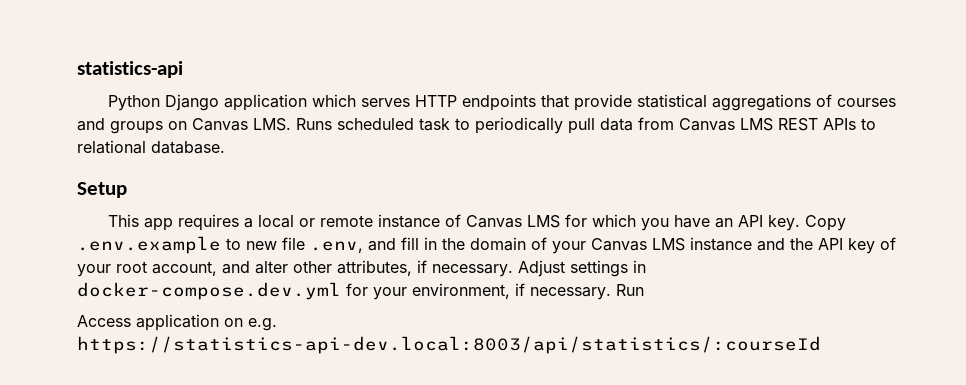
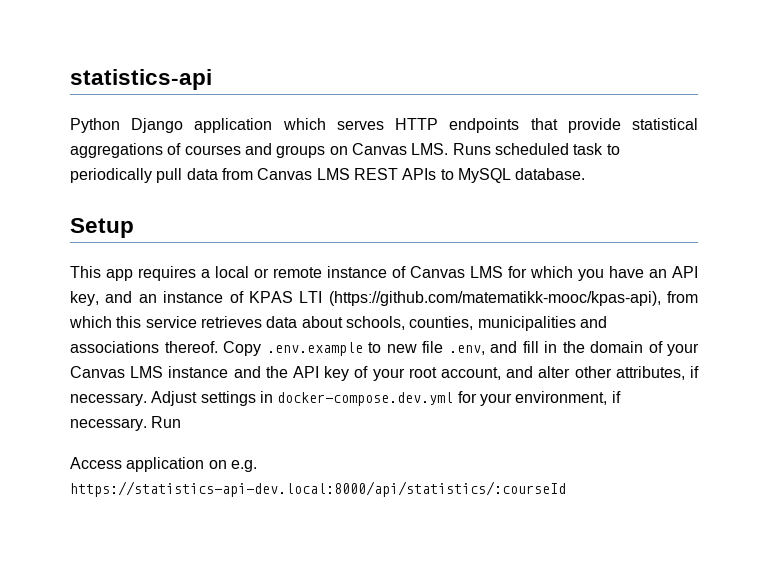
[77,140,146,154] relational -> [457,168,511,183] MySQL
[767,215,800,231] key. -> [70,291,698,306] [69,316,607,331] [70,341,218,353] key, and an instance of KPAS LTI (https://github.com/matematikk-mooc/kpas-api), from which this service retrieves data about schools, counties, municipalities and associations thereof.
[77,336,821,354] https://statistics-api-dev.local:8003/api/statistics/:courseId -> [70,481,566,497] https://statistics-api-dev.local:8000/api/statistics/:courseId

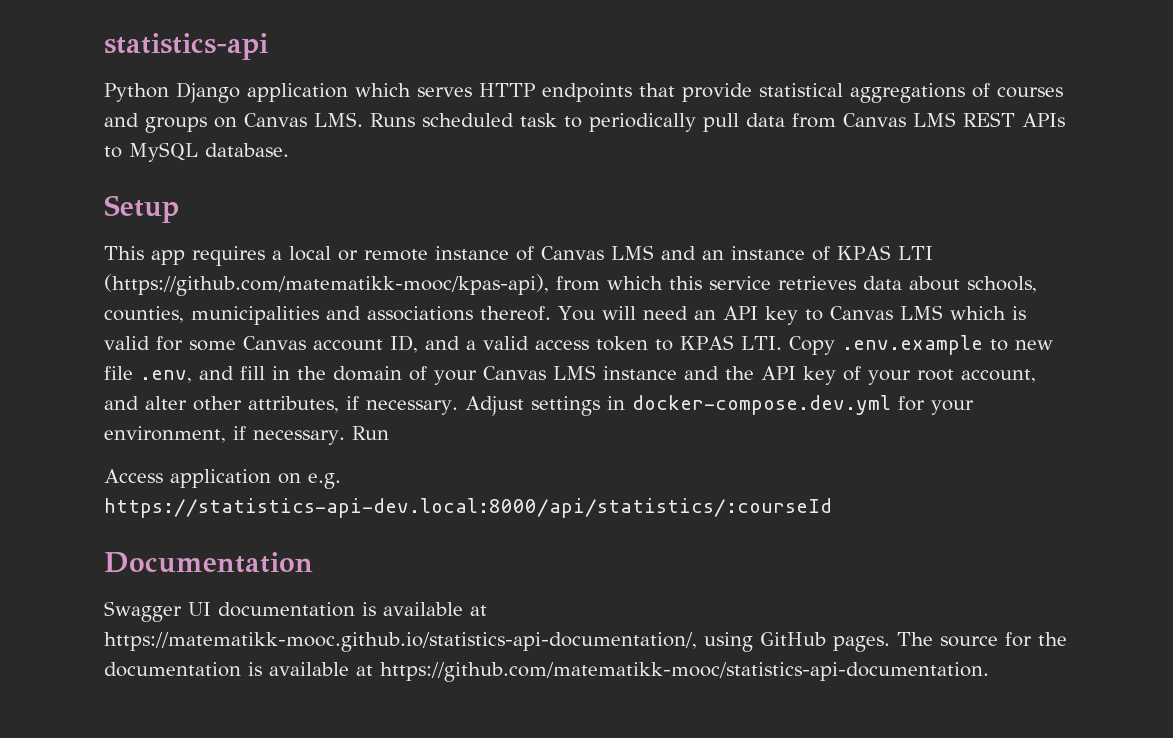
[508,266,698,281] [70,291,99,306] for which you have an API key, -> (654, 252) none
(218, 347) none -> [558,305,1026,325] [104,335,782,353] You will need an API key to Canvas LMS which is valid for some Canvas account ID, and a valid access token to KPAS LTI.
(566, 489) none -> [104,552,313,573] [104,601,487,622] [104,632,1067,652] [104,662,989,682] // Documentation // Swagger UI documentation is available at https://matematikk-mooc.github.io/statistics-api-documentation/, using GitHub pages. The source for the documentation is available at https://github.com/matematikk-mooc/statistics-api-documentation.

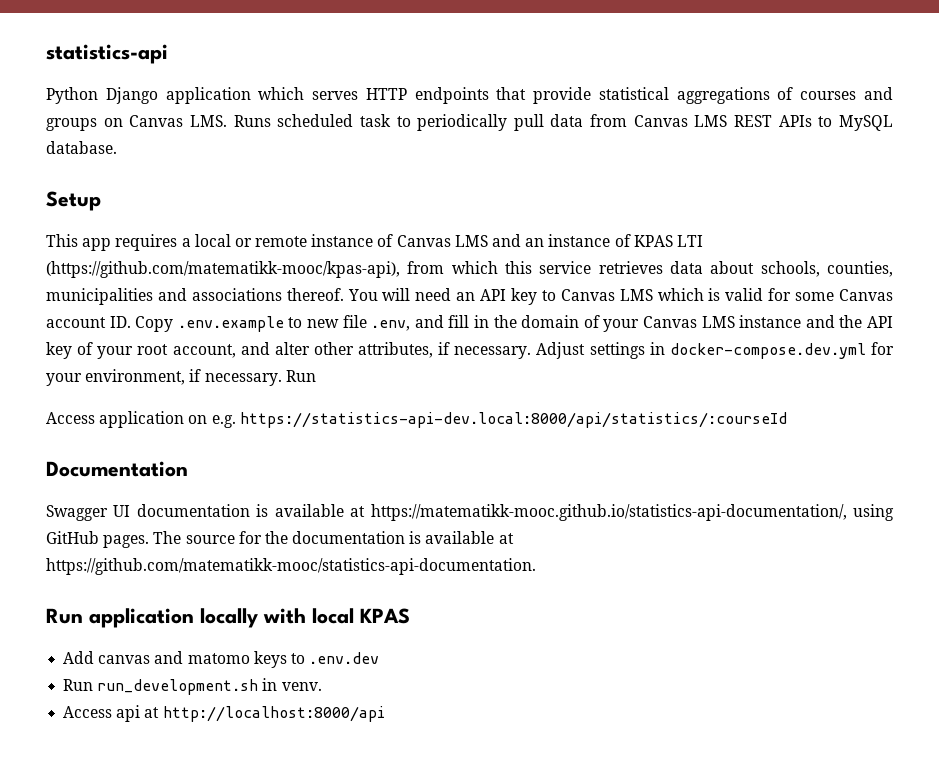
[390,335,782,353] ID, and a valid access token to KPAS LTI. -> [109,316,131,328] ID.
(989, 672) none -> [46,608,410,628] [63,651,380,668] [63,678,322,695] [63,705,385,722] // Run application locally with local KPAS // Add canvas and matomo keys to .env.dev // Run run_development.sh in venv. // Access api at http://localhost:8000/api

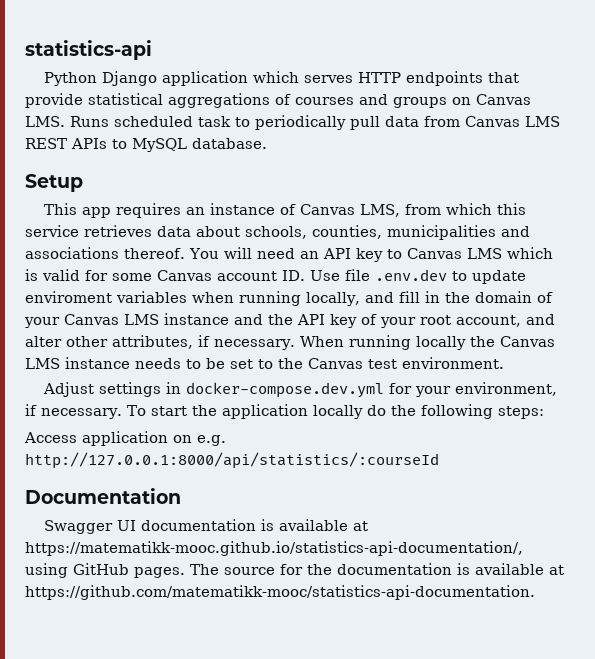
[181,234,703,247] [46,261,400,278] a local or remote instance of Canvas LMS and an instance of KPAS LTI (https://github.com/matematikk-mooc/kpas-api), -> [185,203,400,217] an instance of Canvas LMS,
[135,315,411,332] Copy .env.example to new file .env, -> [310,269,526,284] [25,291,360,306] Use file .env.dev to update enviroment variables when running locally,
(532, 352) none -> [299,335,555,350] [25,357,504,369] When running locally the Canvas LMS instance needs to be set to the Canvas test environment. //
[285,370,316,382] Run -> [126,404,544,419] To start the application locally do the following steps:
[239,412,787,428] https://statistics-api-dev.local:8000/api/statistics/:courseId -> [25,452,439,469] http://127.0.0.1:8000/api/statistics/:courseId
[46,608,410,628] [63,651,380,668] [63,678,322,695] [63,705,385,722] // Run application locally with local KPAS // Add canvas and matomo keys to .env.dev // Run run_development.sh in venv. // Access api at http://localhost:8000/api -> (535, 592) none

